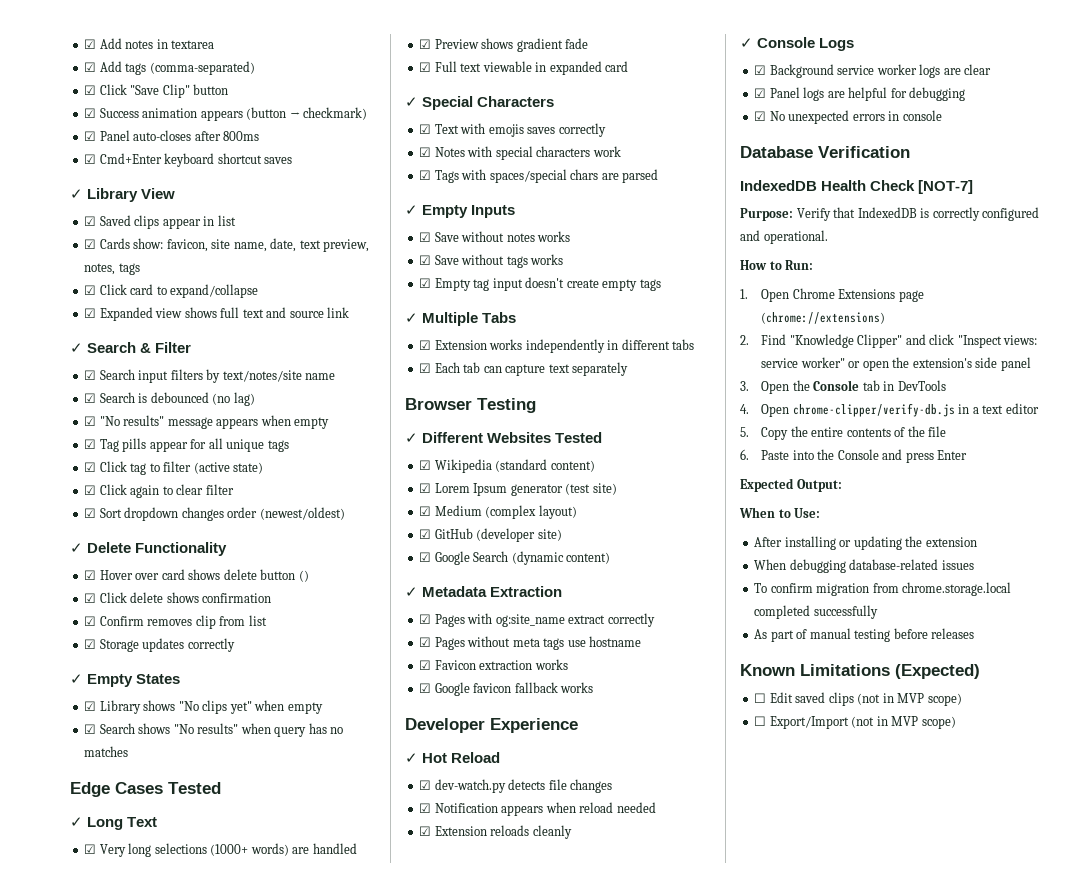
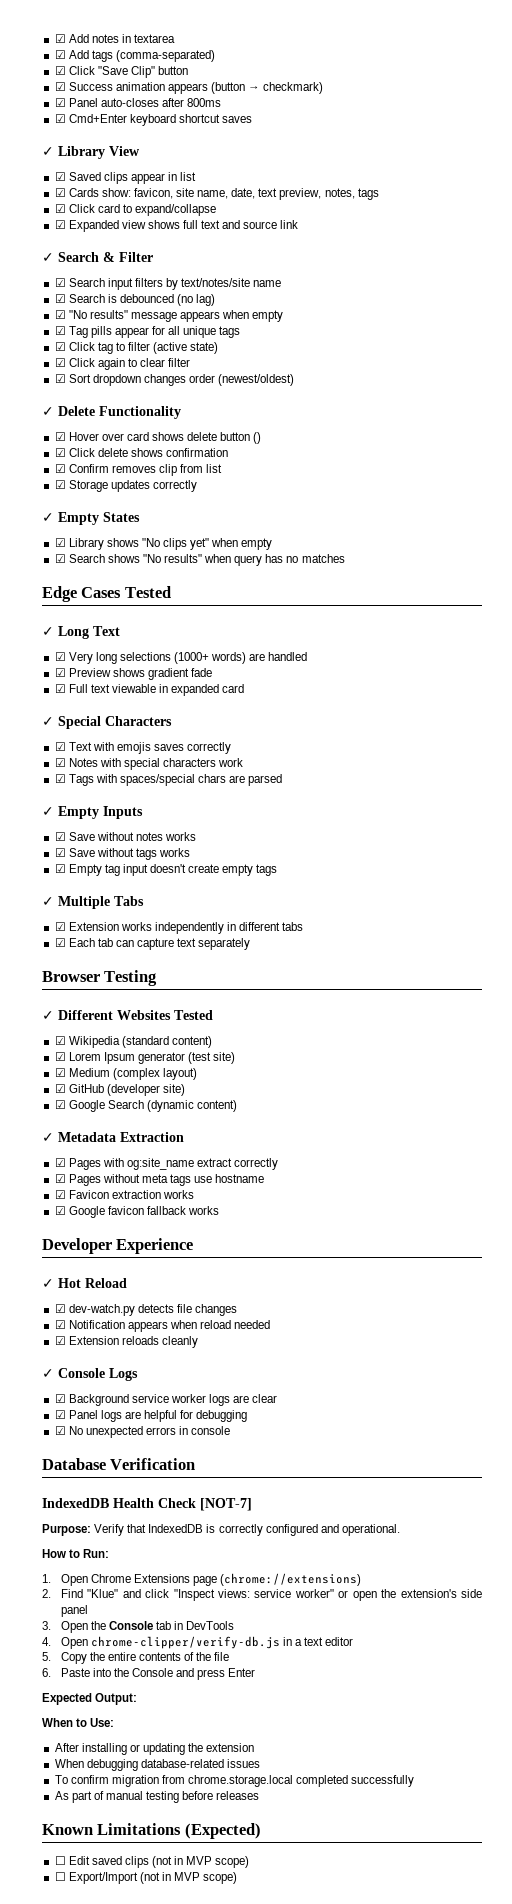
[789,334,903,348] "Knowledge Clipper" -> [87,1589,119,1598] "Klue"

